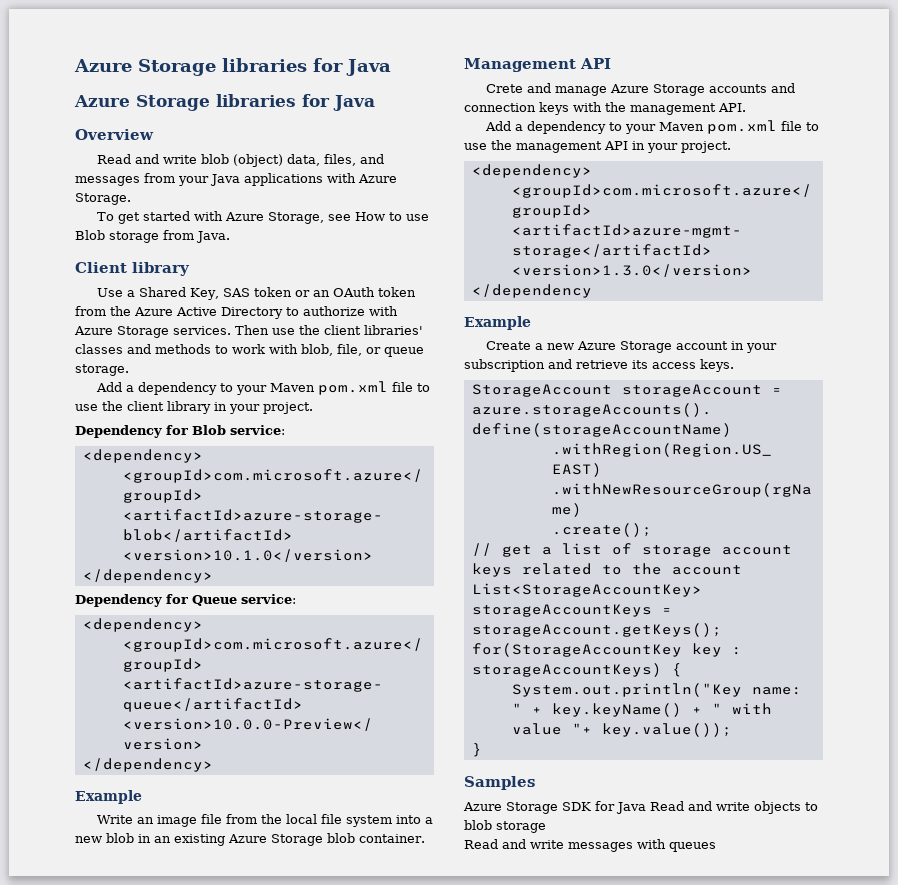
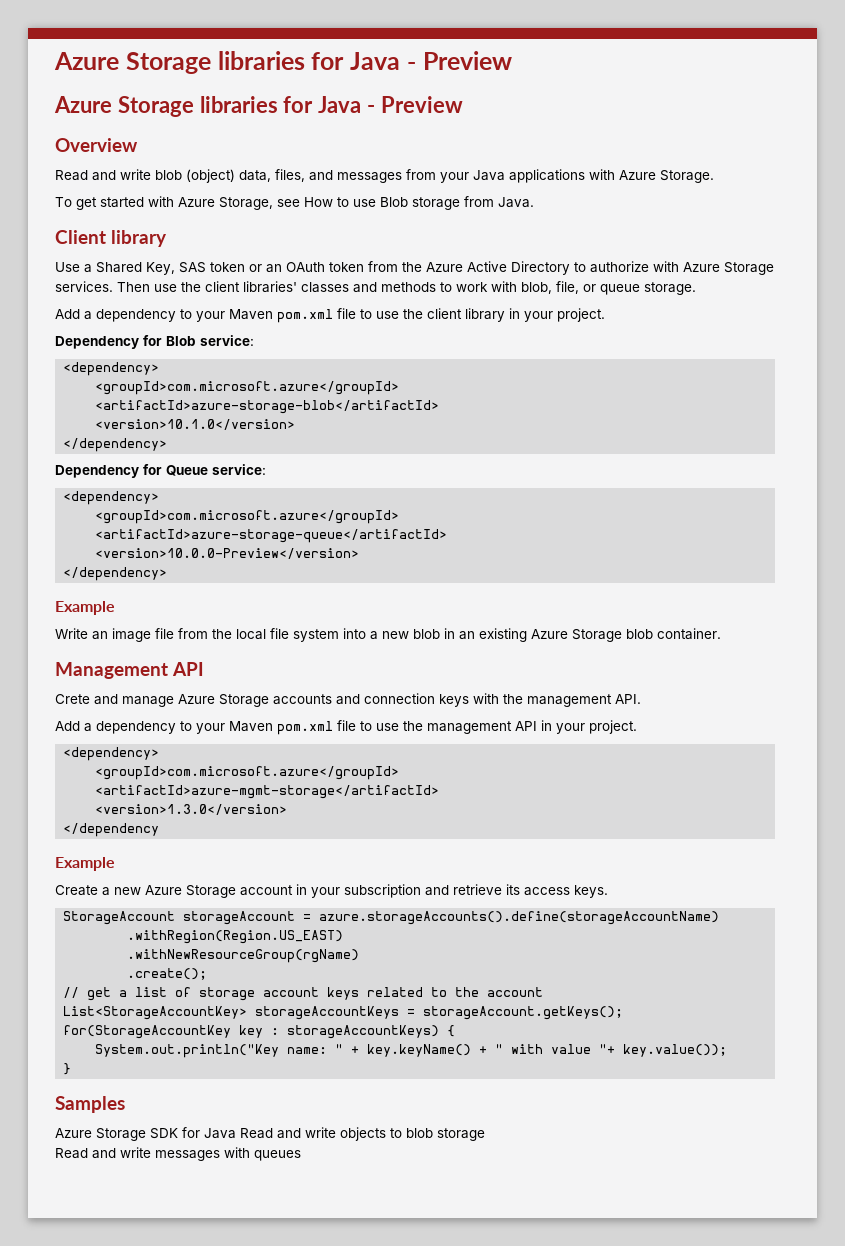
[74,58,391,76] [74,94,375,111] Azure Storage libraries for Java // Azure Storage libraries for Java -> [54,51,512,74] [54,96,463,117] Azure Storage libraries for Java - Preview // Azure Storage libraries for Java - Preview

